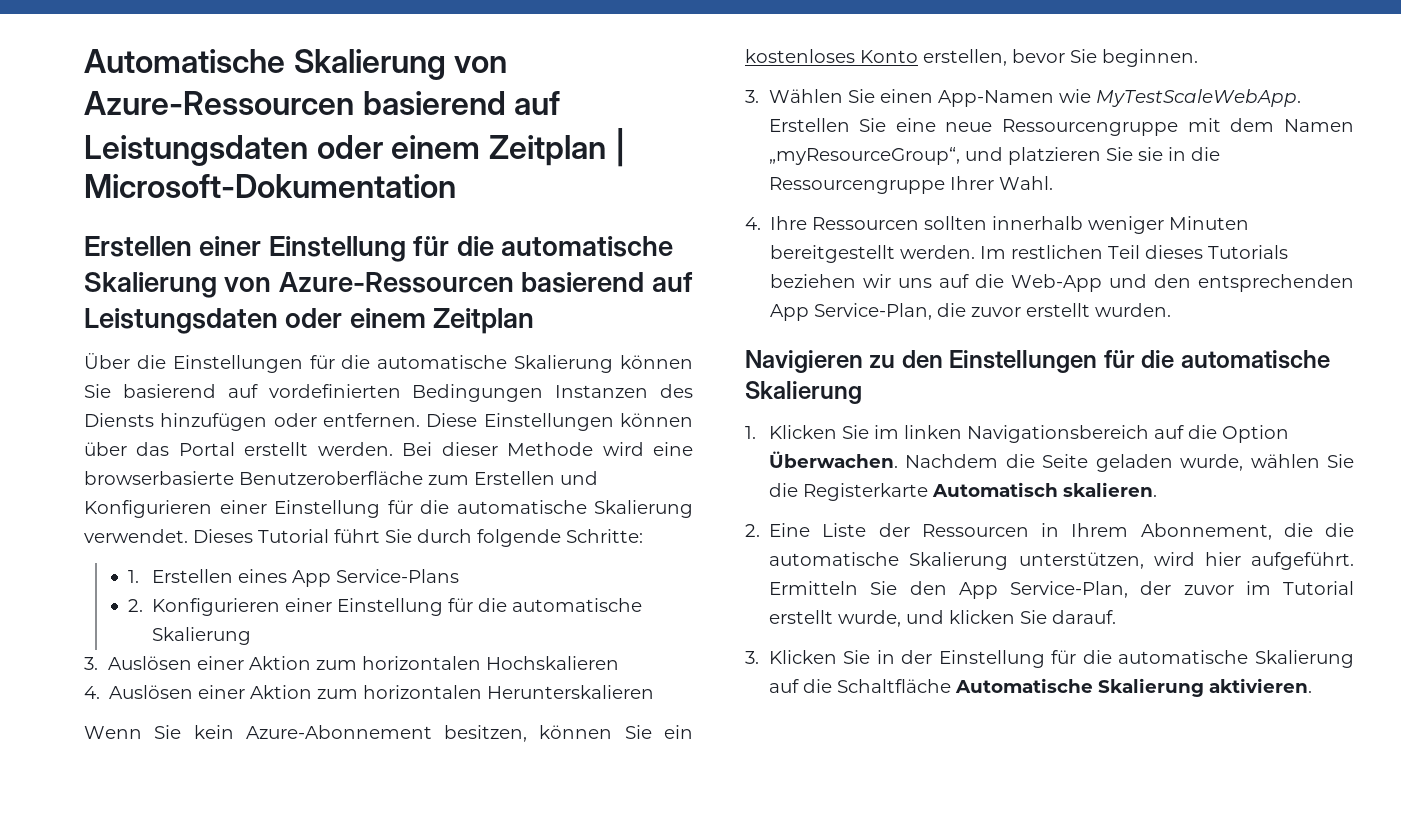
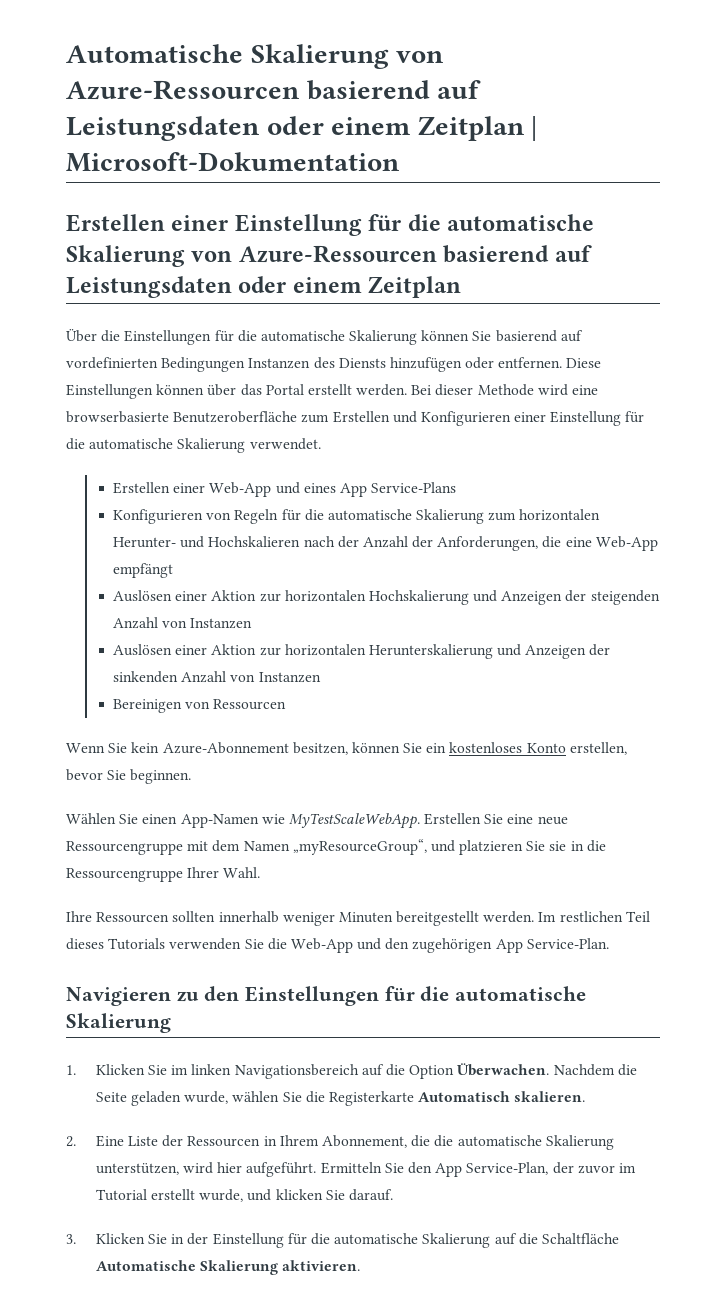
[193,529,643,547] [127,569,233,583] Dieses Tutorial führt Sie durch folgende Schritte: // 1. Erstellen -> [112,482,300,497] // Erstellen einer Web-App und
[127,598,643,616] [152,627,252,645] [84,656,619,670] [84,685,655,699] 2. Konfigurieren einer Einstellung für die automatische Skalierung // 3. Auslösen einer Aktion zum horizontalen Hochskalieren // 4. Auslösen einer Aktion zum horizontalen Herunterskalieren -> [112,509,601,524] [112,536,658,551] [112,563,173,578] [112,590,660,605] [112,617,253,629] [112,644,611,659] [112,671,321,683] [112,699,287,713] Konfigurieren von Regeln für die automatische Skalierung zum horizontalen Herunter- und Hochskalieren nach der Anzahl der Anforderungen, die eine Web-App empfängt // Auslösen einer Aktion zur horizontalen Hochskalierung und Anzeigen der steigenden Anzahl von Instanzen // Auslösen einer Aktion zur horizontalen Herunterskalierung und Anzeigen der sinkenden Anzahl von Instanzen // Bereinigen von Ressourcen
[745,90,759,103] 3. -> (192, 776) none
[745,217,761,230] 4. -> (261, 872) none
[770,274,1354,292] [770,303,1172,321] beziehen wir uns auf die Web-App und den entsprechenden App Service-Plan, die zuvor erstellt wurden. -> [169,938,609,953] verwenden Sie die Web-App und den zugehörigen App Service-Plan.

